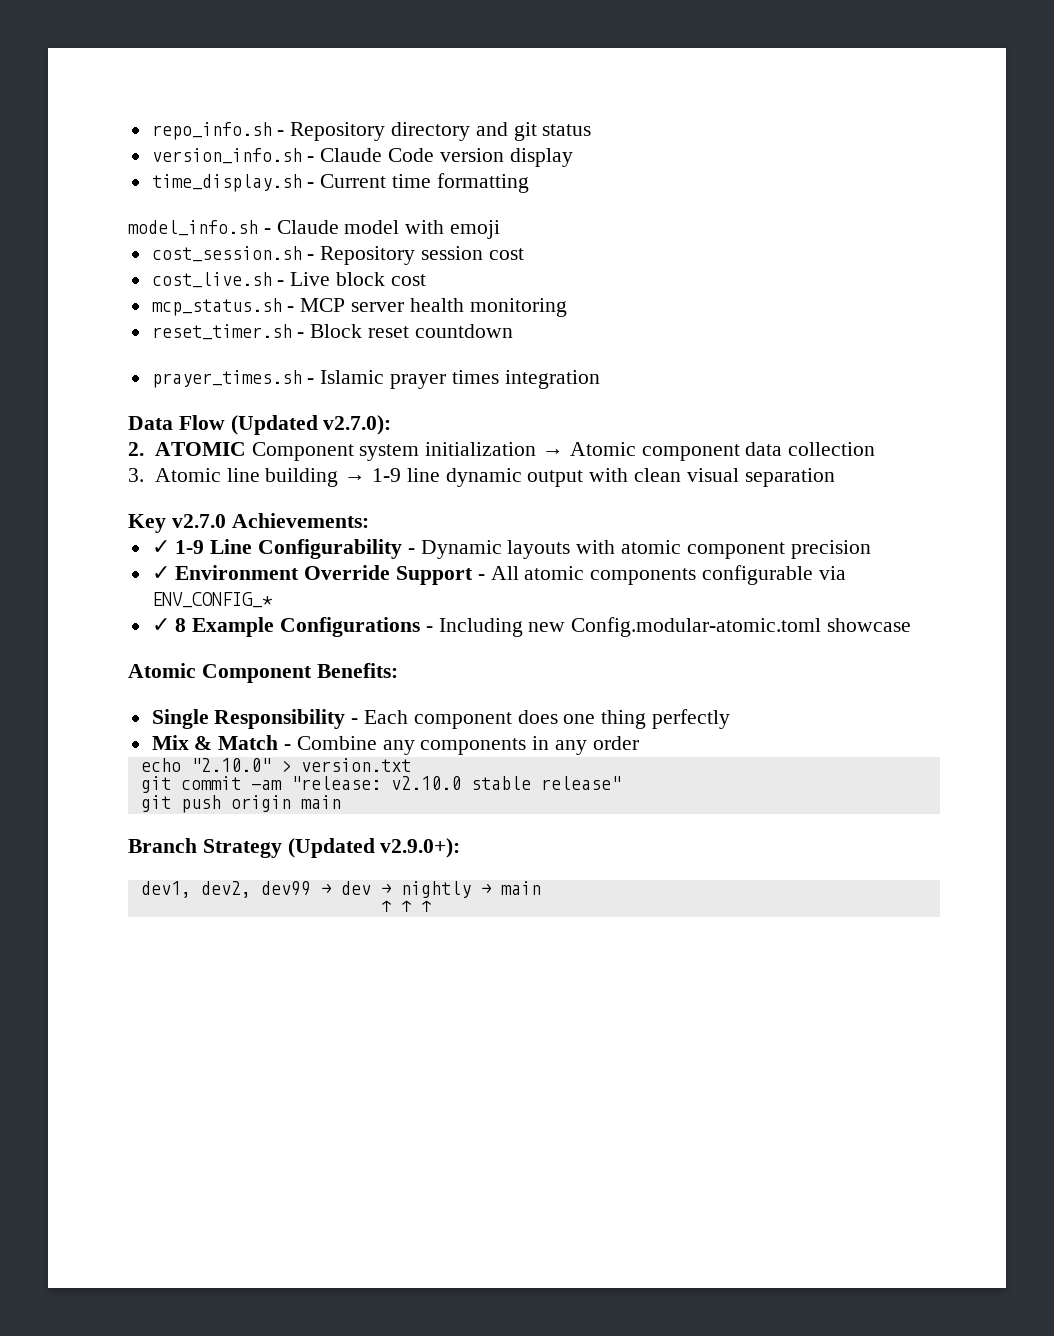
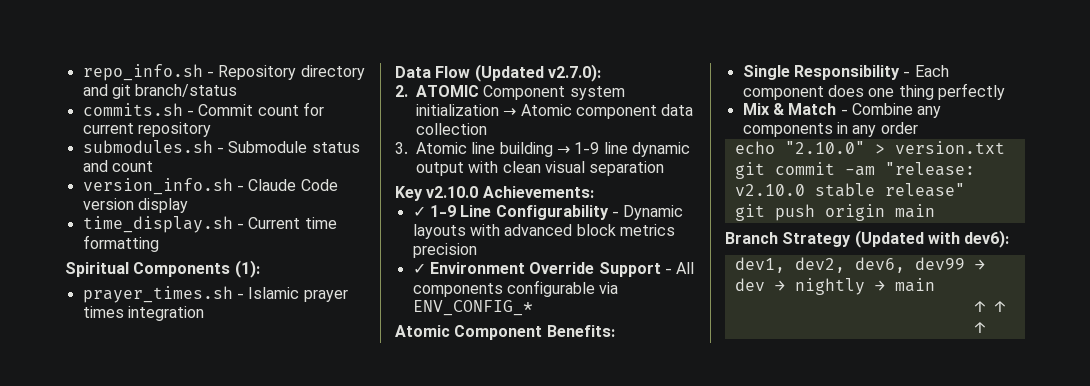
(537, 131) none -> [135,84,238,97] [82,102,324,116] [82,122,211,137] [82,140,308,153] branch/status // commits.sh - Commit count for current repository // submodules.sh - Submodule
(592, 130) none -> [82,160,153,172] and count
[128,220,501,239] [151,246,524,265] [151,272,426,288] [151,298,567,317] [151,324,513,340] model_info.sh - Claude model with emoji // cost_session.sh - Repository session cost // cost_live.sh - Live block cost // mcp_status.sh - MCP server health monitoring // reset_timer.sh - Block reset countdown -> [65,260,260,278] Spiritual Components (1):
[171,514,226,528] v2.7.0 -> [426,186,479,198] v2.10.0
[621,540,785,559] atomic component -> [504,224,675,236] advanced block metrics
[524,566,585,580] atomic -> (695, 268) none
[151,617,912,637] // ✓ 8 Example Configurations - Including new Config.modular-atomic.toml showcase -> (533, 308) none
[380,838,461,858] v2.9.0+): -> [927,230,1010,248] with dev6):
(251, 889) none -> [854,257,905,273] dev6,

